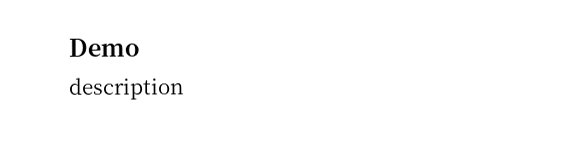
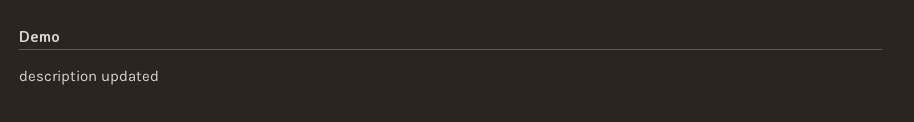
(185, 88) none -> [101,70,160,85] updated

